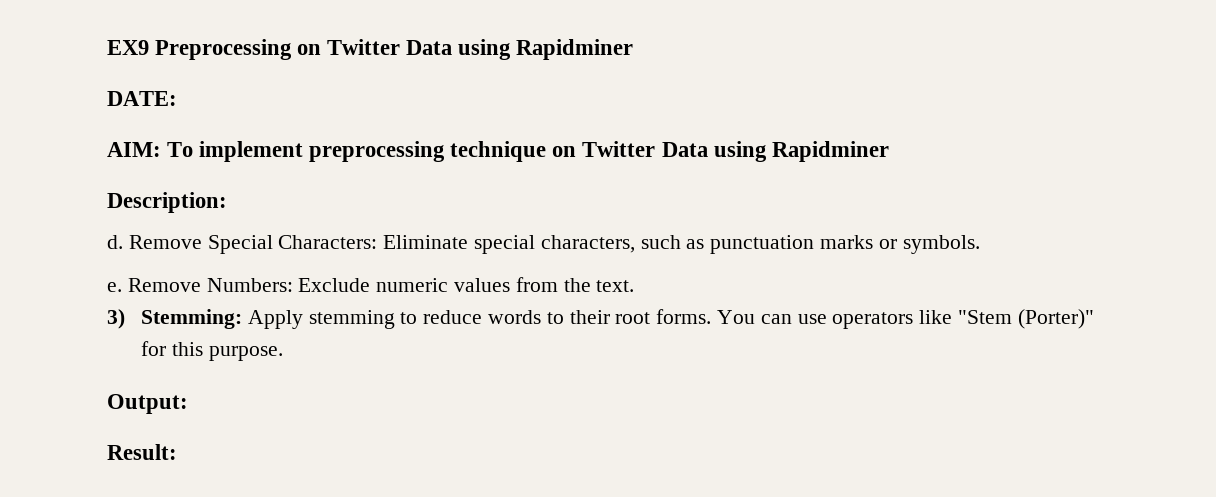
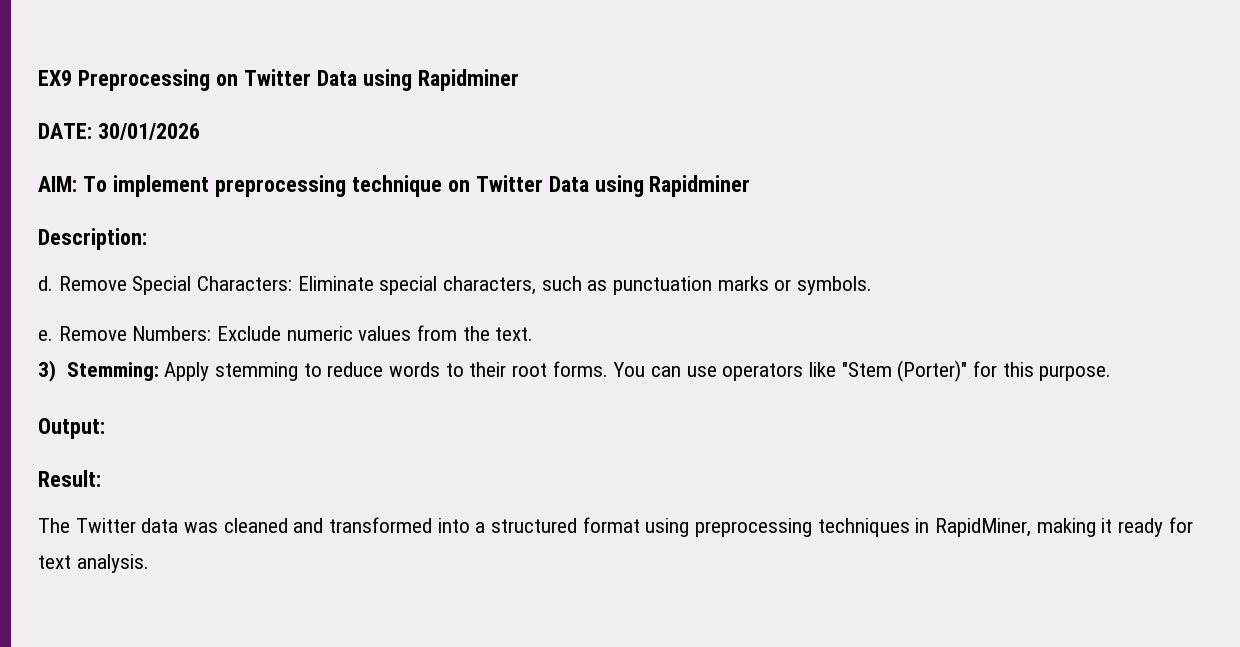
(177, 98) none -> [97,123,200,140] 30/01/2026
(177, 452) none -> [38,517,1193,537] [38,554,149,573] // The Twitter data was cleaned and transformed into a structured format using preprocessing techniques in RapidMiner, making it ready for text analysis.

